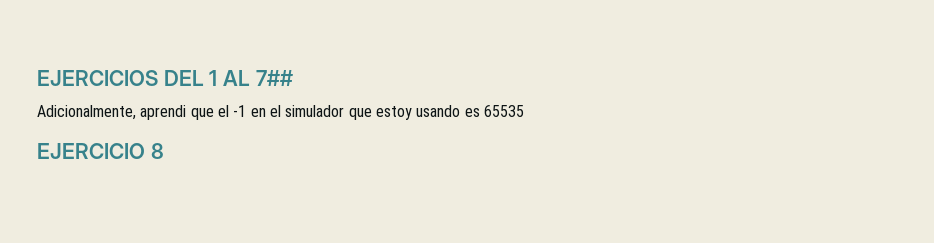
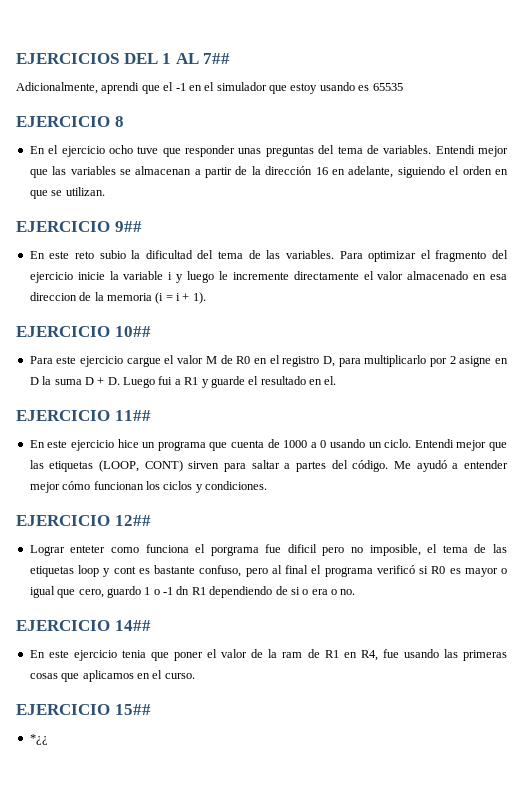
(164, 151) none -> [29,145,508,157] [29,166,508,178] [29,187,105,199] [16,221,142,232] [29,250,509,262] [29,271,507,283] [29,292,206,304] [16,326,151,337] [29,355,508,367] [29,376,337,388] [16,410,151,421] [29,439,508,451] [29,460,508,472] [29,481,267,493] [16,515,151,526] [29,544,508,556] [29,565,507,577] [29,586,356,598] [16,620,151,631] [29,649,508,661] [29,670,195,682] [16,704,151,715] [29,734,48,745] // En el ejercicio ocho tuve que responder unas preguntas del tema de variables. Entendi mejor que las variables se almacenan a partir de la dirección 16 en adelante, siguiendo el orden en que se utilizan. // EJERCICIO 9## // En este reto subio la dificultad del tema de las variables. Para optimizar el fragmento del ejercicio inicie la variable i y luego le incremente directamente el valor almacenado en esa direccion de la memoria (i = i + 1). // EJERCICIO 10## // Para este ejercicio cargue el valor M de R0 en el registro D, para multiplicarlo por 2 asigne en D la suma D + D. Luego fui a R1 y guarde el resultado en el. // EJERCICIO 11## // En este ejercicio hice un programa que cuenta de 1000 a 0 usando un ciclo. Entendi mejor que las etiquetas (LOOP, CONT) sirven para saltar a partes del código. Me ayudó a entender mejor cómo funcionan los ciclos y condiciones. // EJERCICIO 12## // Lograr enteter como funciona el porgrama fue dificil pero no imposible, el tema de las etiquetas loop y cont es bastante confuso, pero al final el programa verificó si R0 es mayor o igual que cero, guardo 1 o -1 dn R1 dependiendo de si o era o no. // EJERCICIO 14## // En este ejercicio tenia que poner el valor de la ram de R1 en R4, fue usando las primeras cosas que aplicamos en el curso. // EJERCICIO 15## // *¿¿

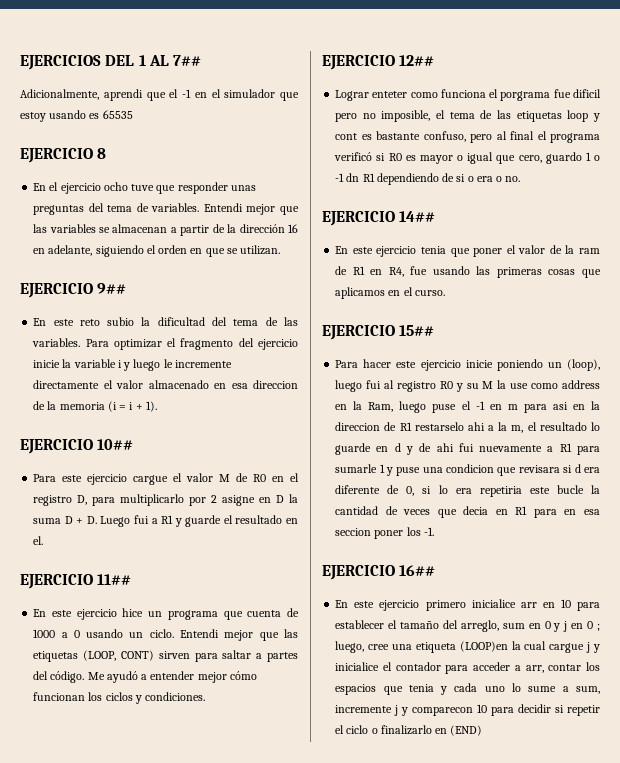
[29,734,48,745] *¿¿ -> [335,359,600,371] [335,380,601,392] [335,401,600,413] [335,422,600,433] [335,443,600,455] [335,464,600,476] [335,485,600,497] [335,506,600,518] [335,527,434,539] [322,565,436,580] [335,599,600,611] [335,620,600,632] [335,641,600,653] [335,662,600,674] [335,683,600,695] [335,704,600,716] [335,725,483,736] Para hacer este ejercicio inicie poniendo un (loop), luego fui al registro R0 y su M la use como address en la Ram, luego puse el -1 en m para asi en la direccion de R1 restarselo ahi a la m, el resultado lo guarde en d y de ahi fui nuevamente a R1 para sumarle 1 y puse una condicion que revisara si d era diferente de 0, si lo era repetiria este bucle la cantidad de veces que decia en R1 para en esa seccion poner los -1. // EJERCICIO 16## // En este ejercicio primero inicialice arr en 10 para establecer el tamaño del arreglo, sum en 0 y j en 0 ; luego, cree una etiqueta (LOOP)en la cual cargue j y inicialice el contador para acceder a arr, contar los espacios que tenia y cada uno lo sume a sum, incremente j y comparecon 10 para decidir si repetir el ciclo o finalizarlo en (END)

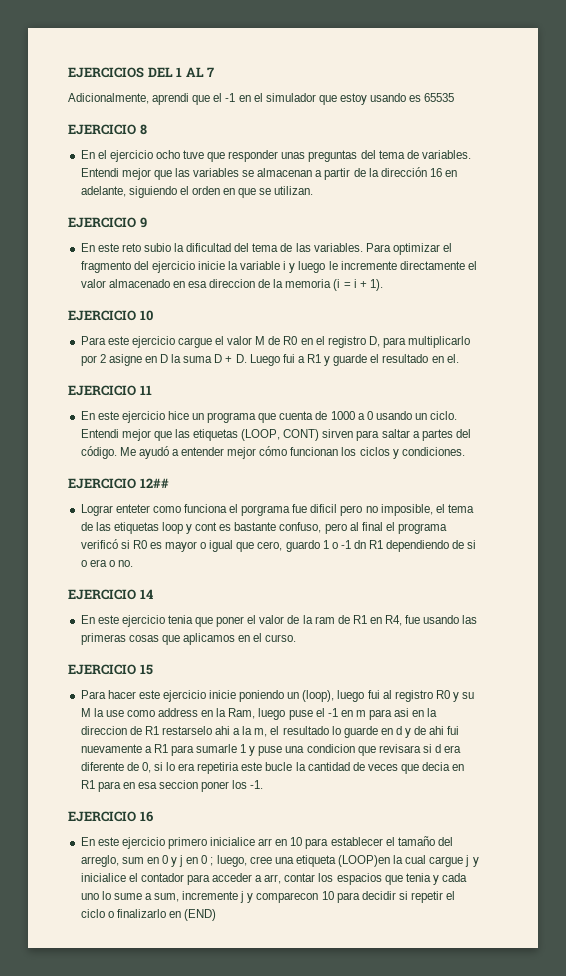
[173,55,202,66] 7## -> [207,67,215,77] 7
[97,283,127,294] 9## -> [139,217,147,228] 9
[97,439,134,450] 10## -> [139,310,153,321] 10
[97,574,132,585] 11## -> [139,385,152,395] 11
[399,211,436,222] 14## -> [139,589,153,599] 14
[399,325,435,336] 15## -> [139,664,153,675] 15
[399,565,436,576] 16## -> [139,811,153,822] 16

